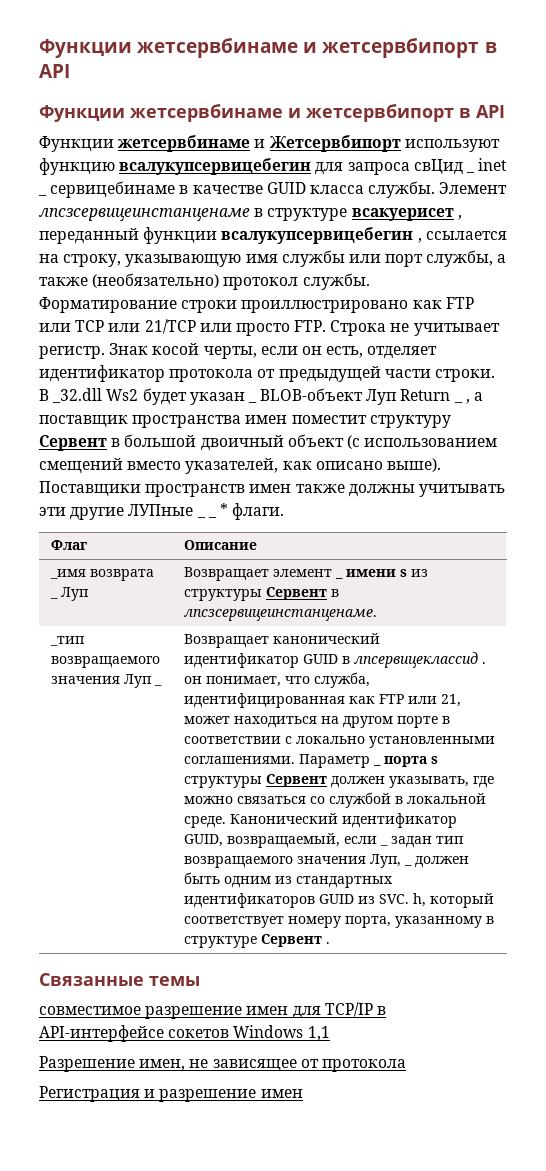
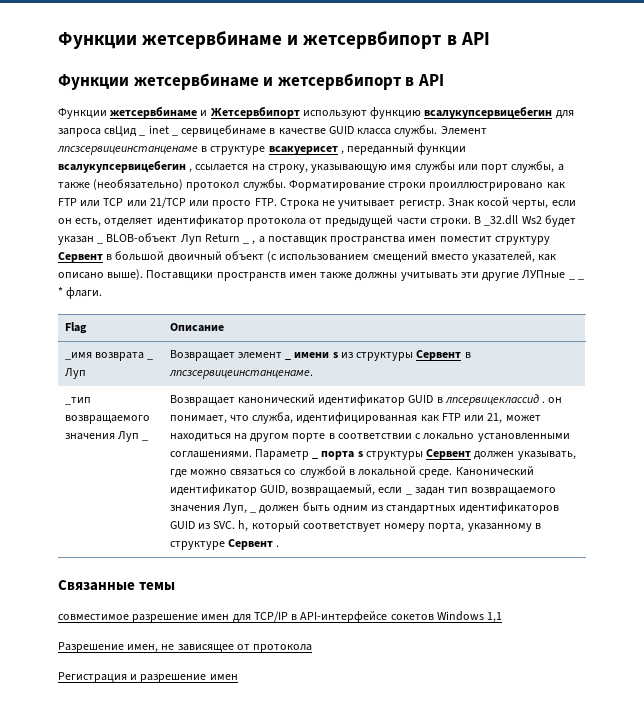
[50,540,87,550] Флаг -> [64,322,87,334] Flag

